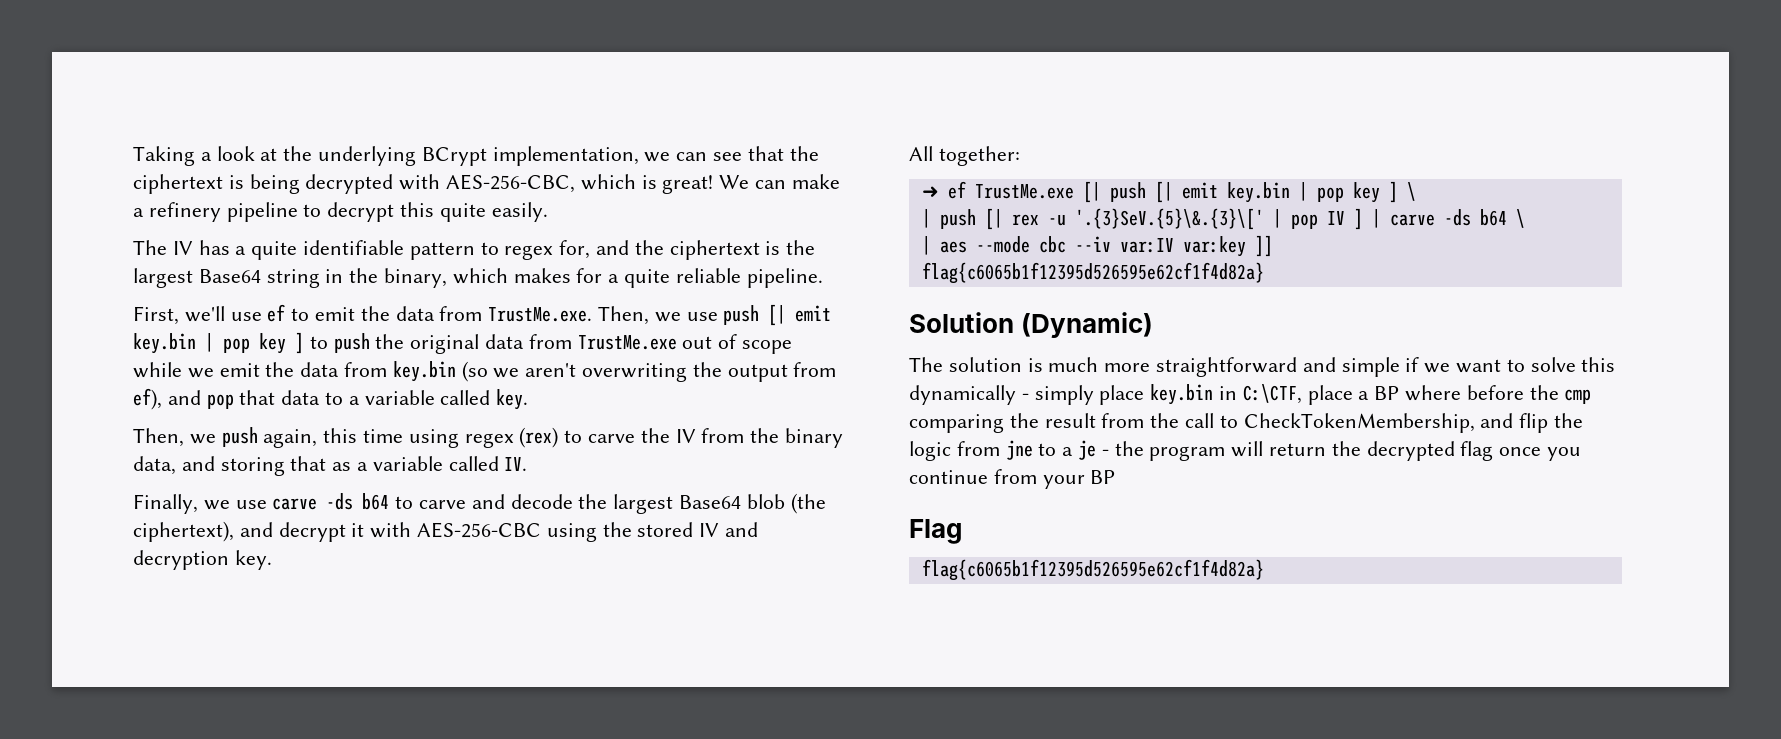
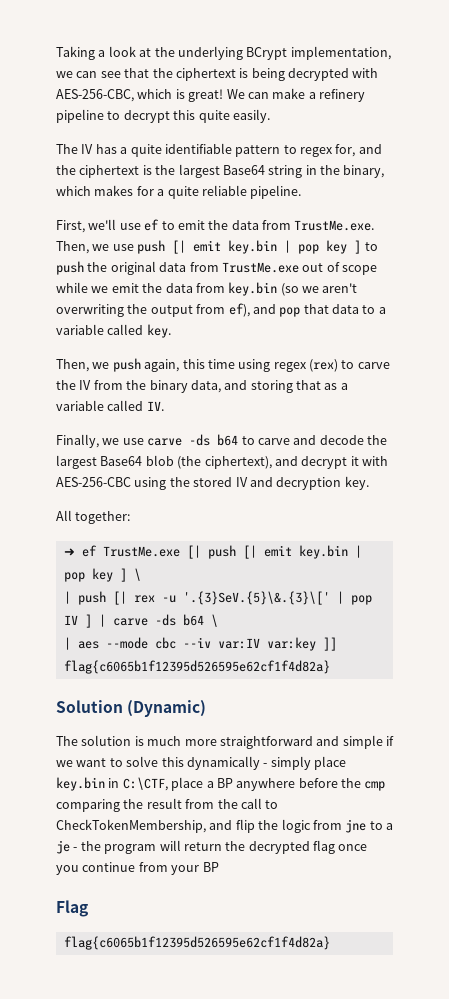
[1405,385,1462,401] where -> [236,778,296,791] anywhere

